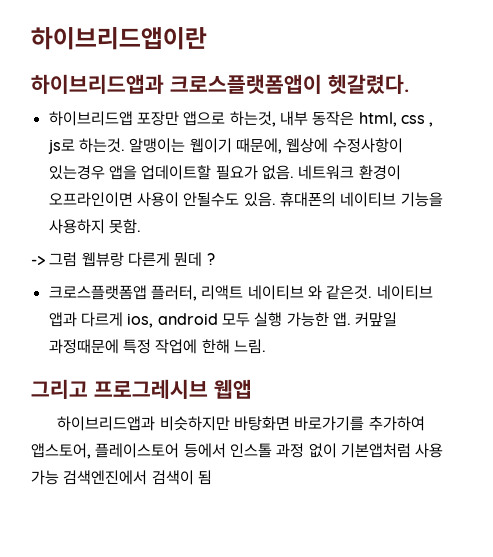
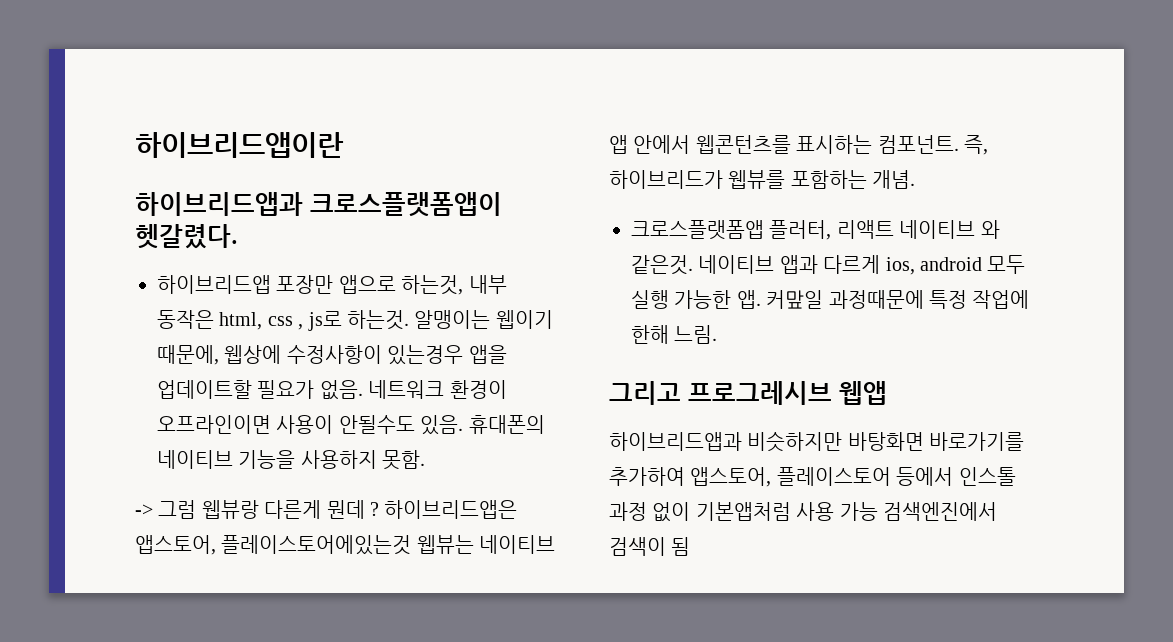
(215, 259) none -> [384,500,518,519] [135,535,556,555] [609,135,988,155] [609,170,916,189] 하이브리드앱은 앱스토어, 플레이스토어에있는것 웹뷰는 네이티브 앱 안에서 웹콘턴츠를 표시하는 컴포넌트. 즉, 하이브리드가 웹뷰를 포함하는 개념.

